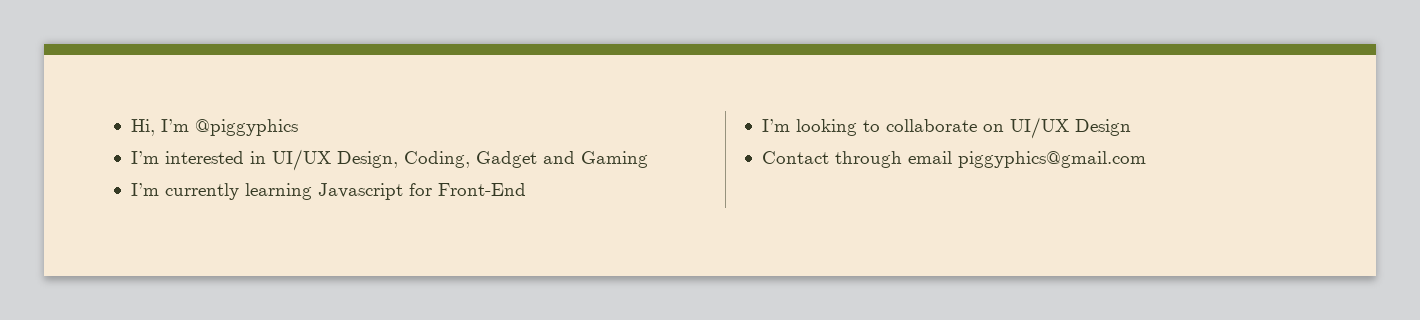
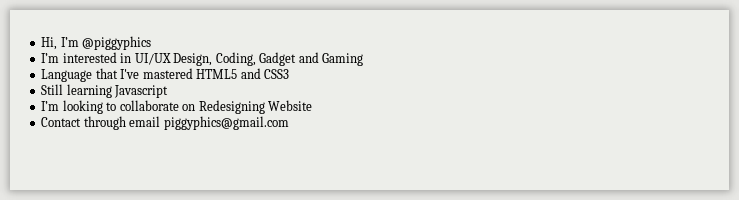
[130,183,239,200] I’m currently -> [41,68,290,82] [41,84,64,95] Language that I've mastered HTML5 and CSS3 // Still
[408,183,526,196] for Front-End -> (169, 91) none
[1009,117,1131,139] UI/UX Design -> [198,100,313,114] Redesigning Website

